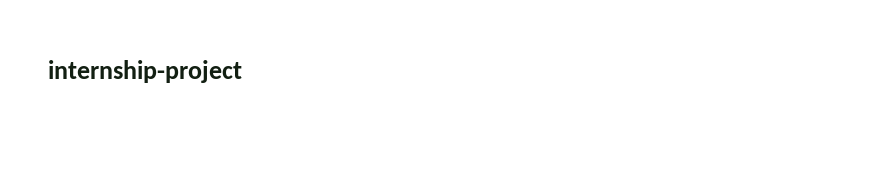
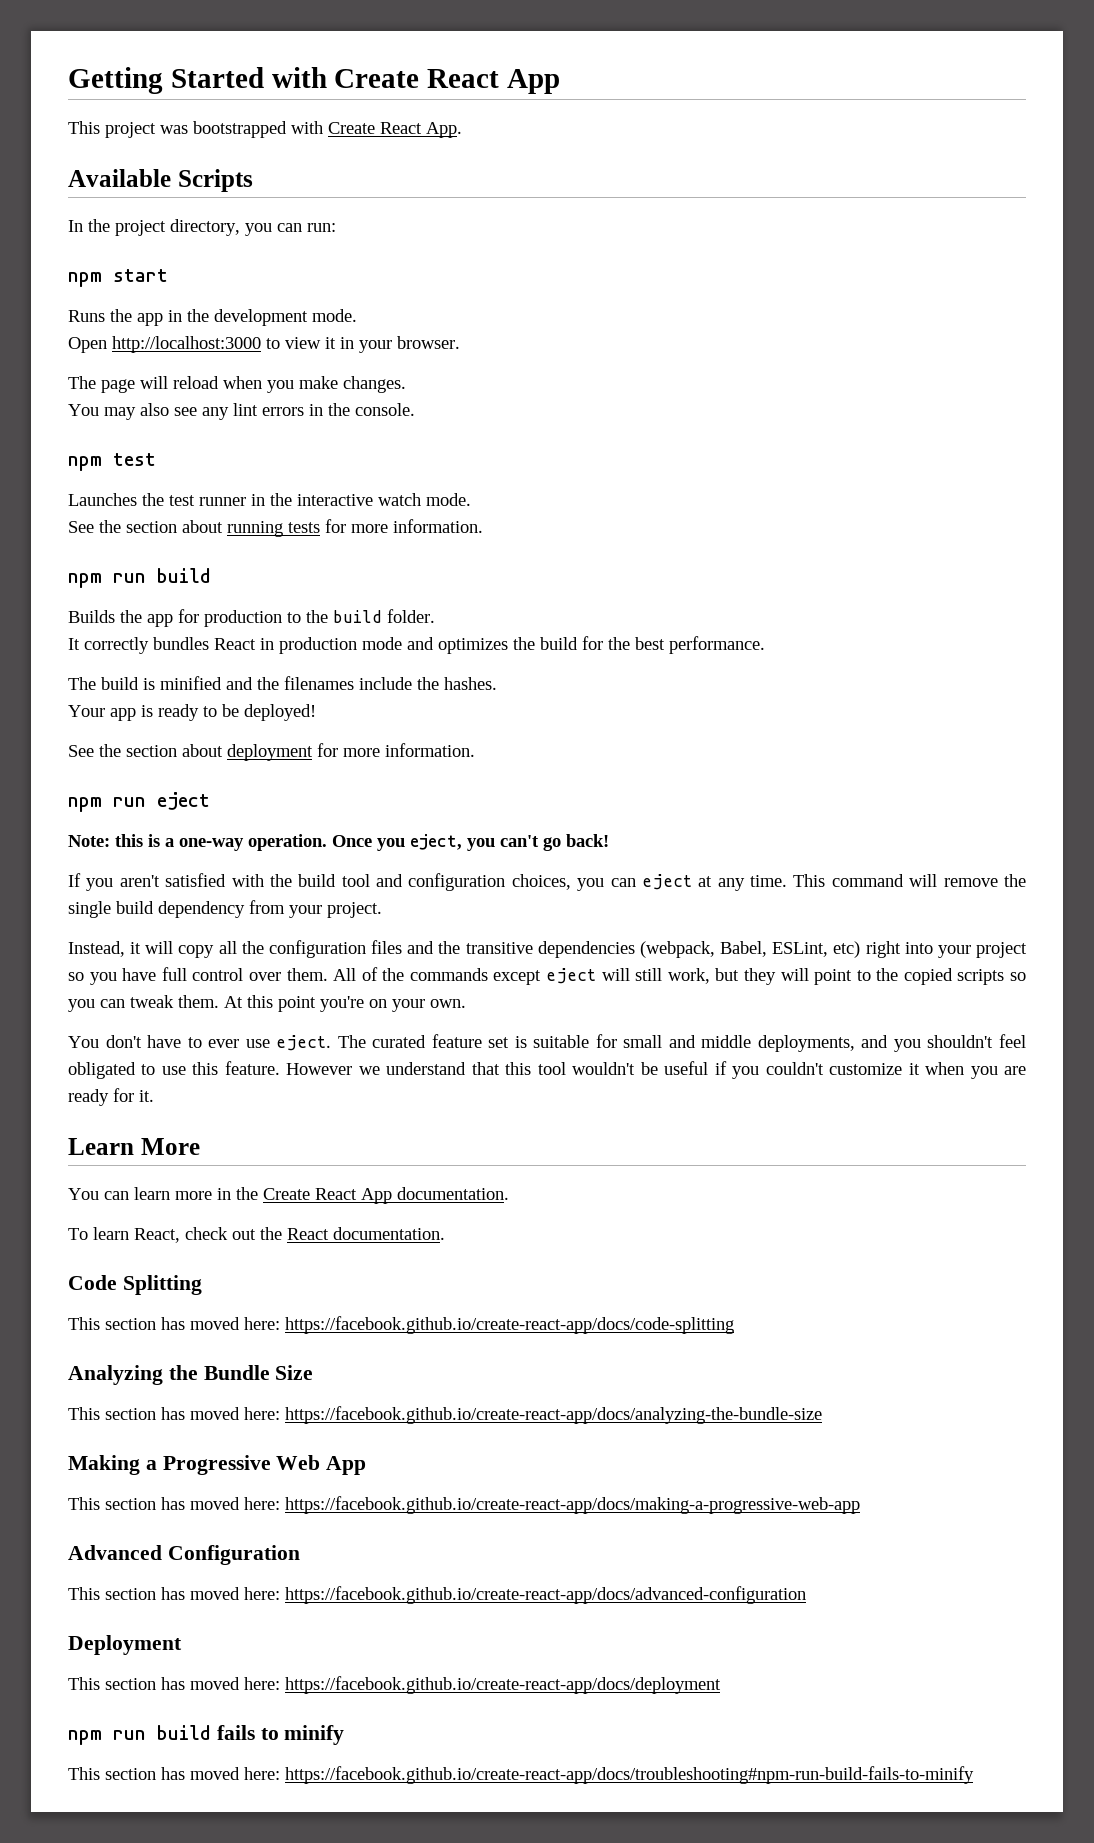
[48,60,242,83] internship-project -> [68,67,561,94] [68,121,462,138] [68,169,253,192] [68,219,336,236] [68,269,168,287] [68,309,357,326] [68,336,460,353] [68,376,406,393] [68,403,415,420] [68,453,156,471] [68,493,471,506] [68,519,483,537] [68,568,211,588] [68,609,435,627] [68,636,765,654] [68,676,497,690] [68,704,316,721] [68,743,475,761] [68,792,210,812] [68,834,609,851] [68,873,1027,891] [68,900,382,918] [68,940,1027,958] [68,967,1027,985] [68,995,466,1012] [68,1034,1026,1052] [68,1061,1026,1079] [68,1088,154,1106] [68,1138,200,1155] [68,1187,509,1204] [68,1227,445,1243] [68,1275,202,1295] [68,1316,734,1334] [68,1365,314,1385] [68,1406,822,1424] [68,1455,367,1475] [68,1496,860,1514] [68,1545,300,1565] [68,1586,806,1604] [68,1635,182,1655] [68,1676,721,1694] [68,1725,345,1745] [68,1766,974,1784] Getting Started with Create React App // This project was bootstrapped with Create React App. // Available Scripts // In the project directory, you can run: // npm start // Runs the app in the development mode. // Open http://localhost:3000 to view it in your browser. // The page will reload when you make changes. // You may also see any lint errors in the console. // npm test // Launches the test runner in the interactive watch mode. // See the section about running tests for more information. // npm run build // Builds the app for production to the build folder. // It correctly bundles React in production mode and optimizes the build for the best performance. // The build is minified and the filenames include the hashes. // Your app is ready to be deployed! // See the section about deployment for more information. // npm run eject // Note: this is a one-way operation. Once you eject, you can't go back! // If you aren't satisfied with the build tool and configuration choices, you can eject at any time. This command will remove the single build dependency from your project. // Instead, it will copy all the configuration files and the transitive dependencies (webpack, Babel, ESLint, etc) right into your project so you have full control over them. All of the commands except eject will still work, but they will point to the copied scripts so you can tweak them. At this point you're on your own. // You don't have to ever use eject. The curated feature set is suitable for small and middle deployments, and you shouldn't feel obligated to use this feature. However we understand that this tool wouldn't be useful if you couldn't customize it when you are ready for it. // Learn More // You can learn more in the Create React App documentation. // To learn React, check out the React documentation. // Code Splitting // This section has moved here: https://facebook.github.io/create-react-app/docs/code-splitting // Analyzing the Bundle Size // This section has moved here: https://facebook.github.io/create-react-app/docs/analyzing-the-bundle-size // Making a Progressive Web App // This section has moved here: https://facebook.github.io/create-react-app/docs/making-a-progressive-web-app // Advanced Configuration // This section has moved here: https://facebook.github.io/create-react-app/docs/advanced-configuration // Deployment // This section has moved here: https://facebook.github.io/create-react-app/docs/deployment // npm run build fails to minify // This section has moved here: https://facebook.github.io/create-react-app/docs/troubleshooting#npm-run-build-fails-to-minify

